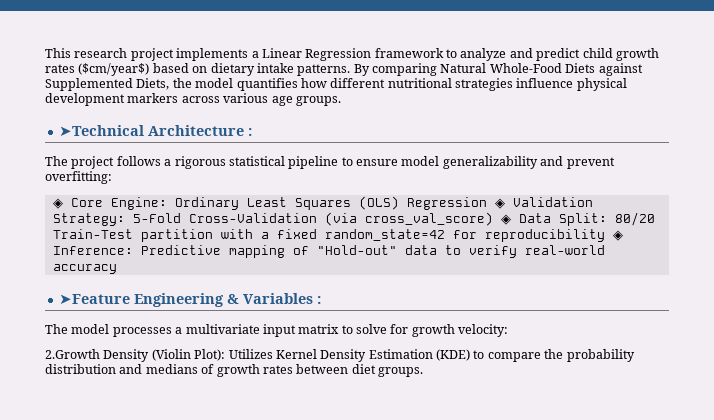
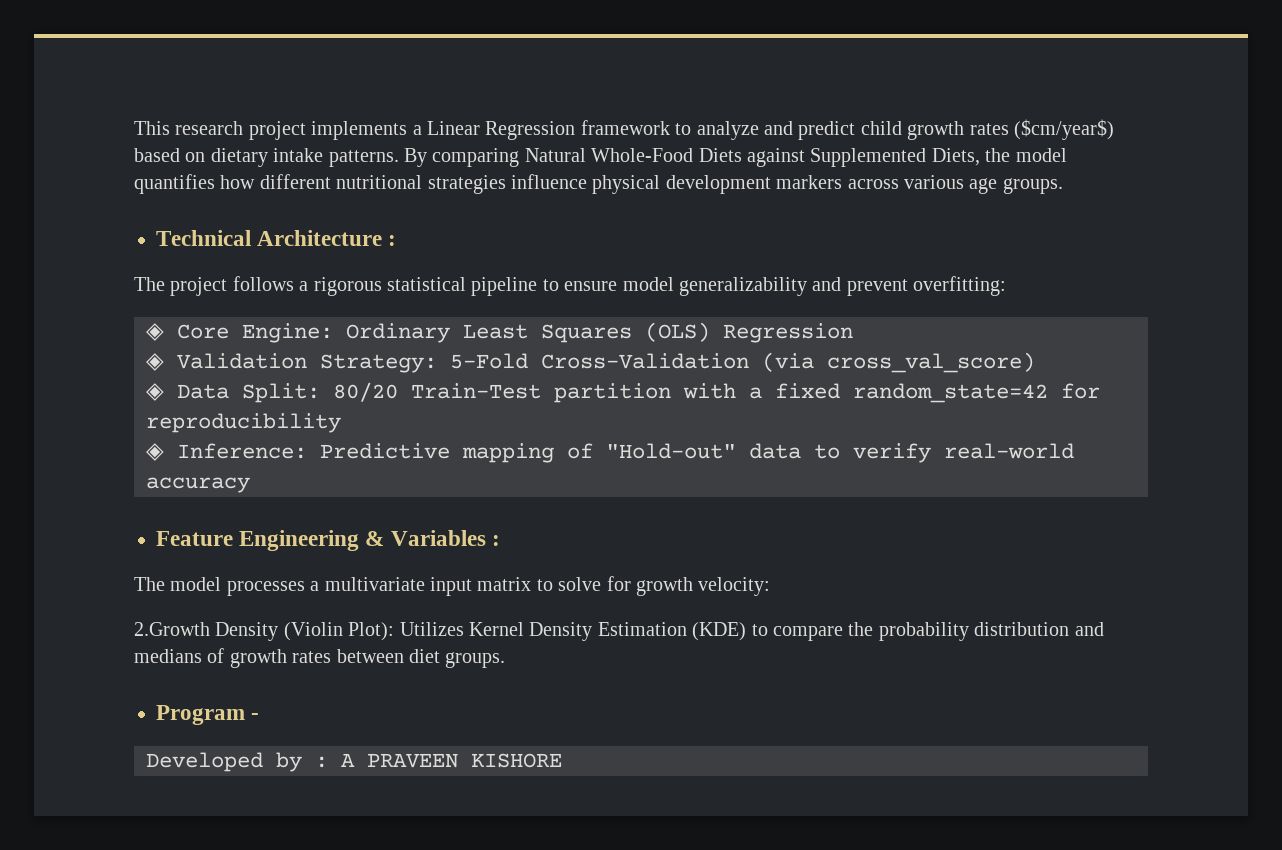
[58,125,144,137] ➤Technical -> [156,230,251,246] Technical
(487, 203) none -> (853, 333) //
(493, 219) none -> (1035, 362) //
(605, 235) none -> (341, 423) //
[58,294,130,305] ➤Feature -> [156,531,233,546] Feature
(423, 372) none -> [156,705,260,725] [146,752,562,772] // Program - // Developed by : A PRAVEEN KISHORE

